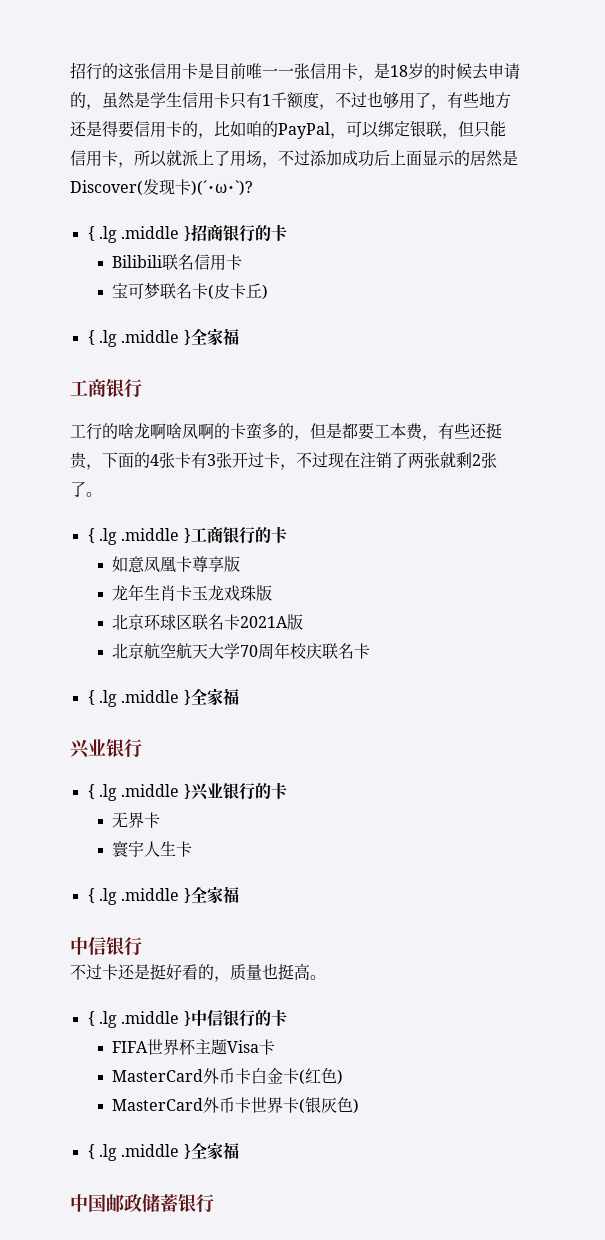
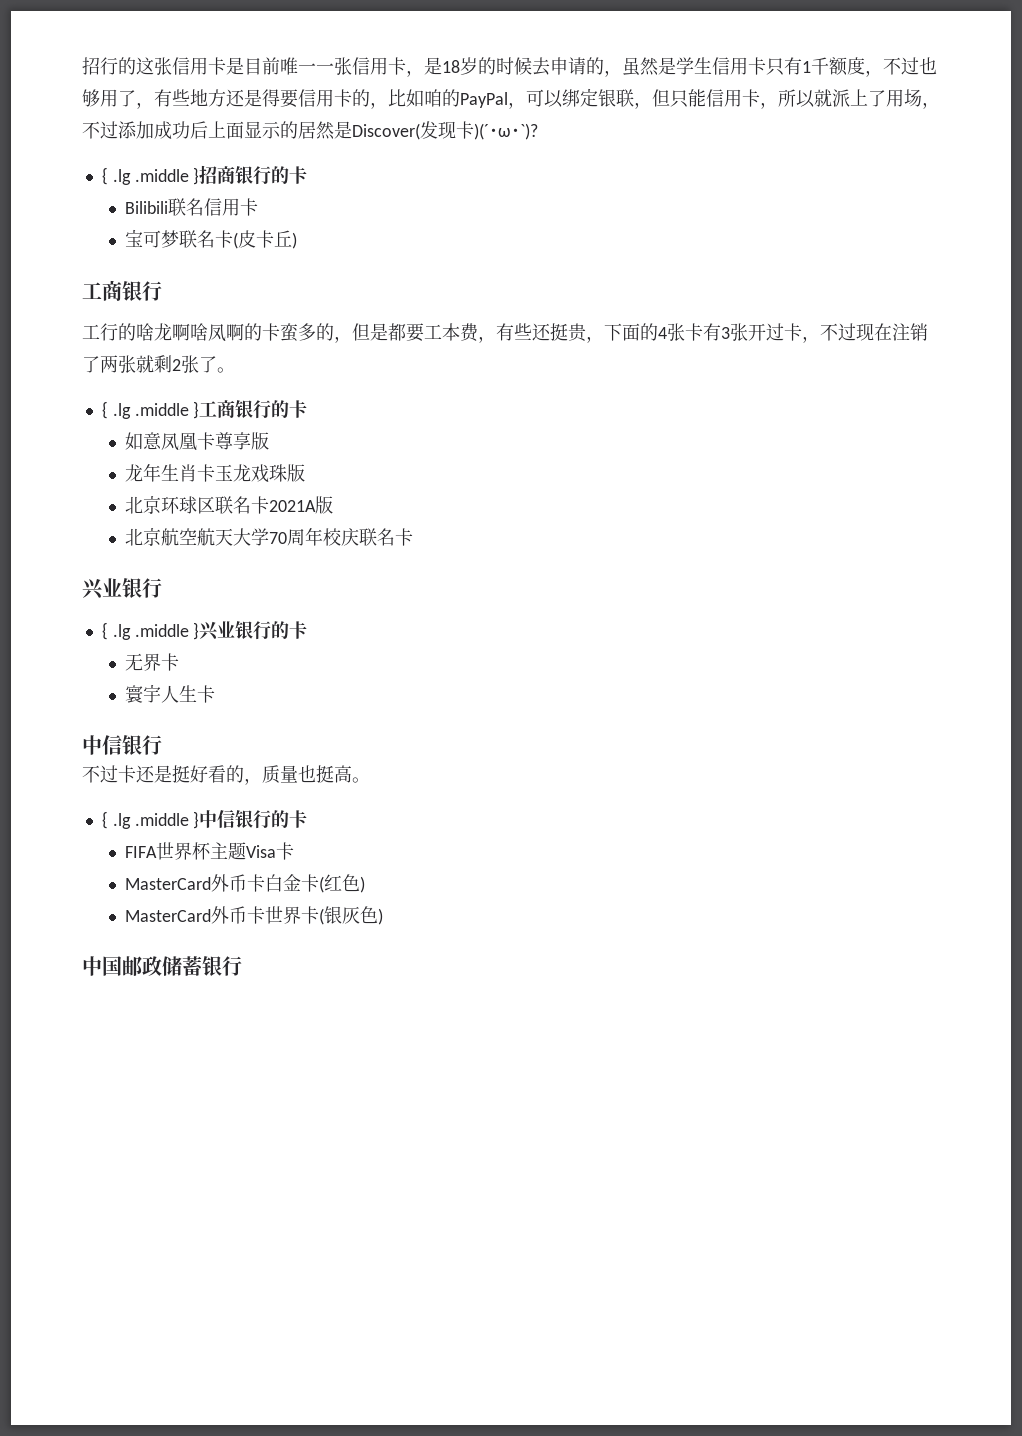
[87,328,239,347] // { .lg .middle }全家福 -> (298, 240) none
[87,688,239,707] // { .lg .middle }全家福 -> (414, 537) none
[87,886,239,905] // { .lg .middle }全家福 -> (216, 694) none
[87,1142,239,1161] // { .lg .middle }全家福 -> (384, 916) none

